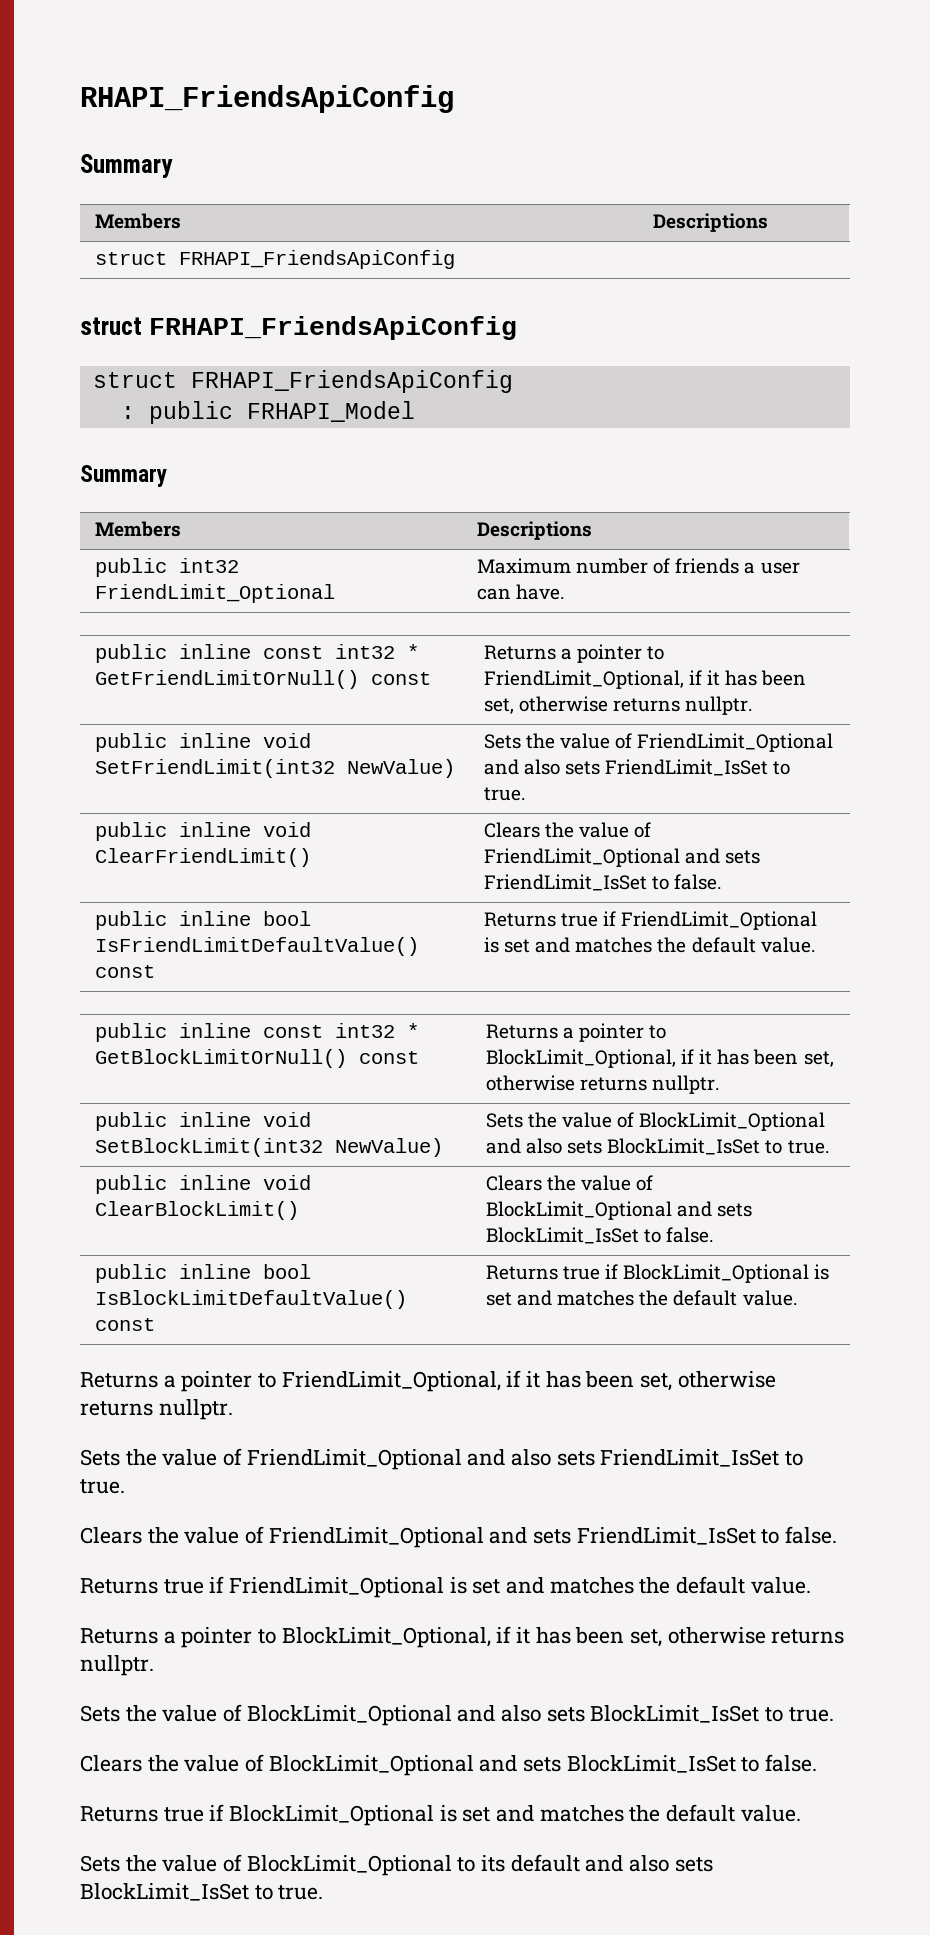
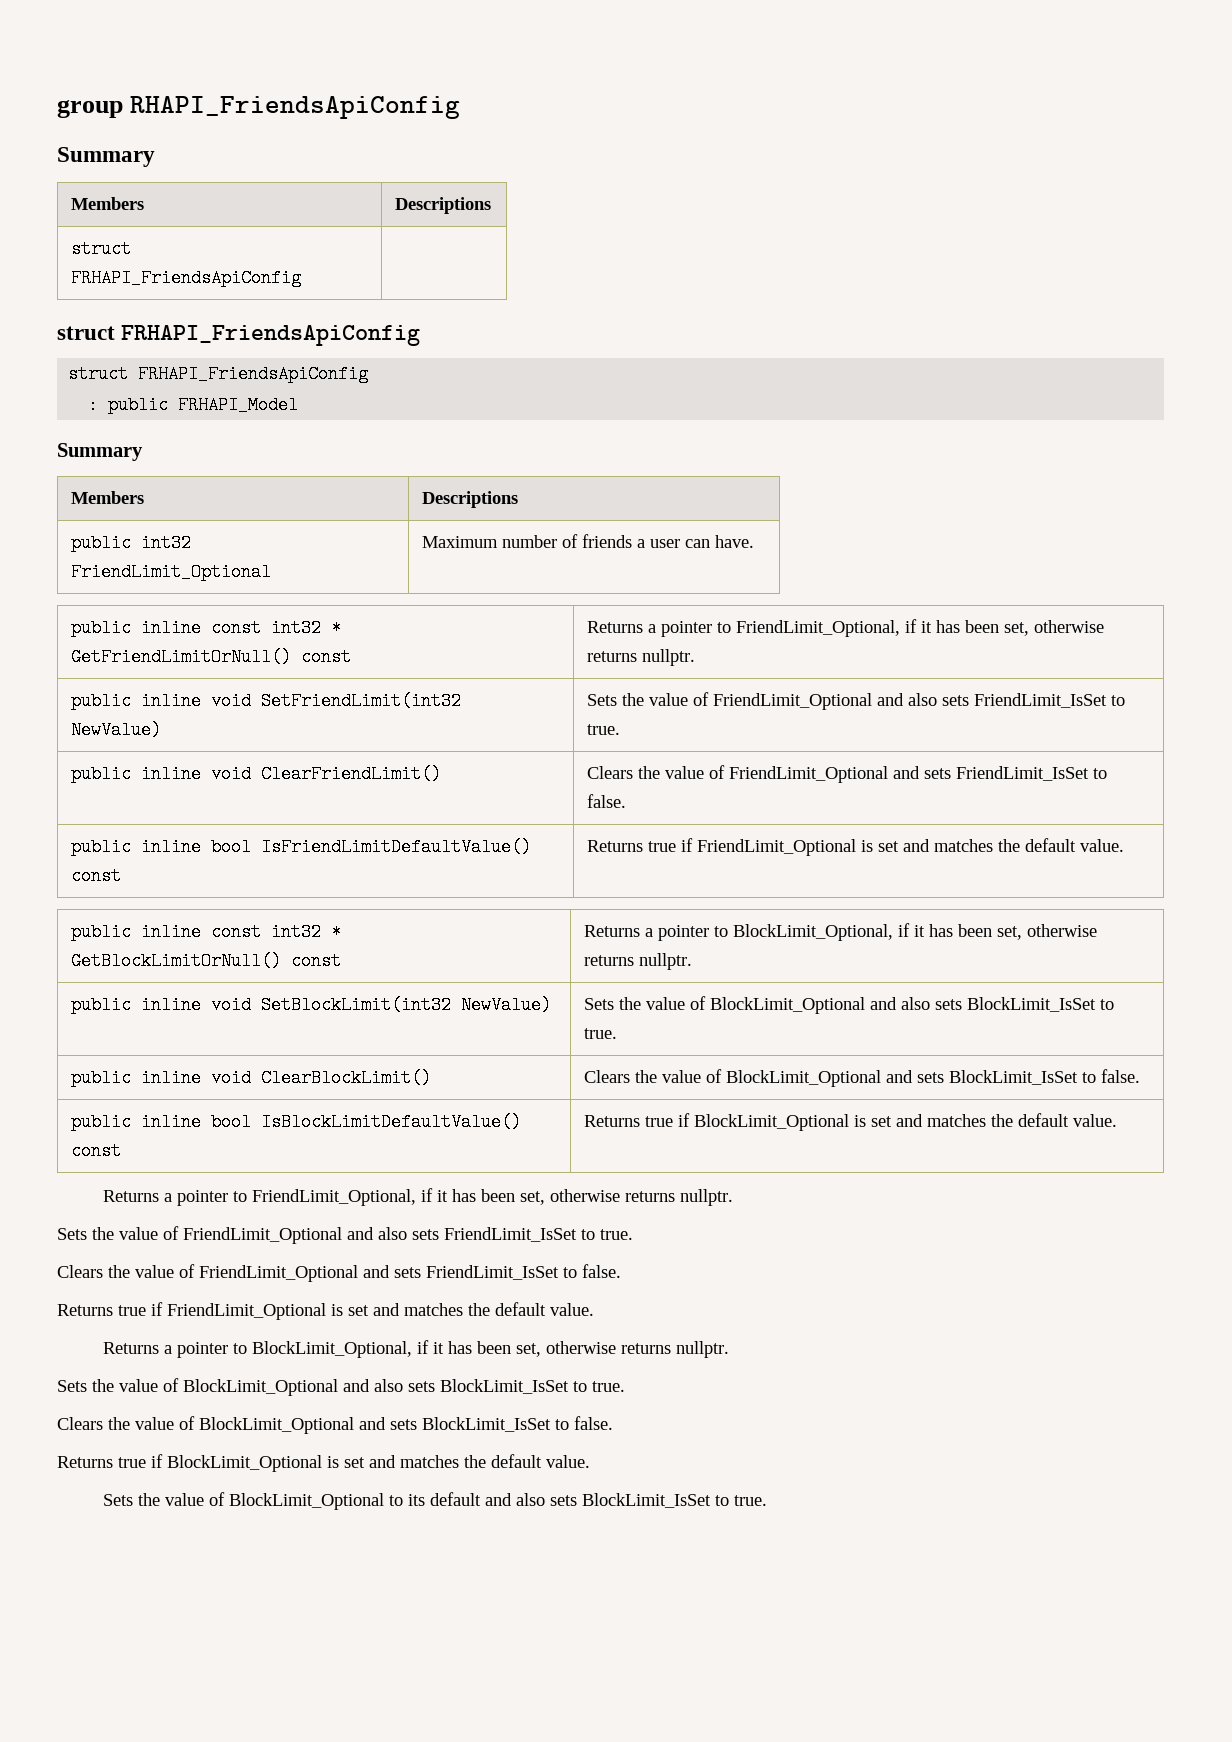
(80, 99) none -> [57,99,123,118] group

